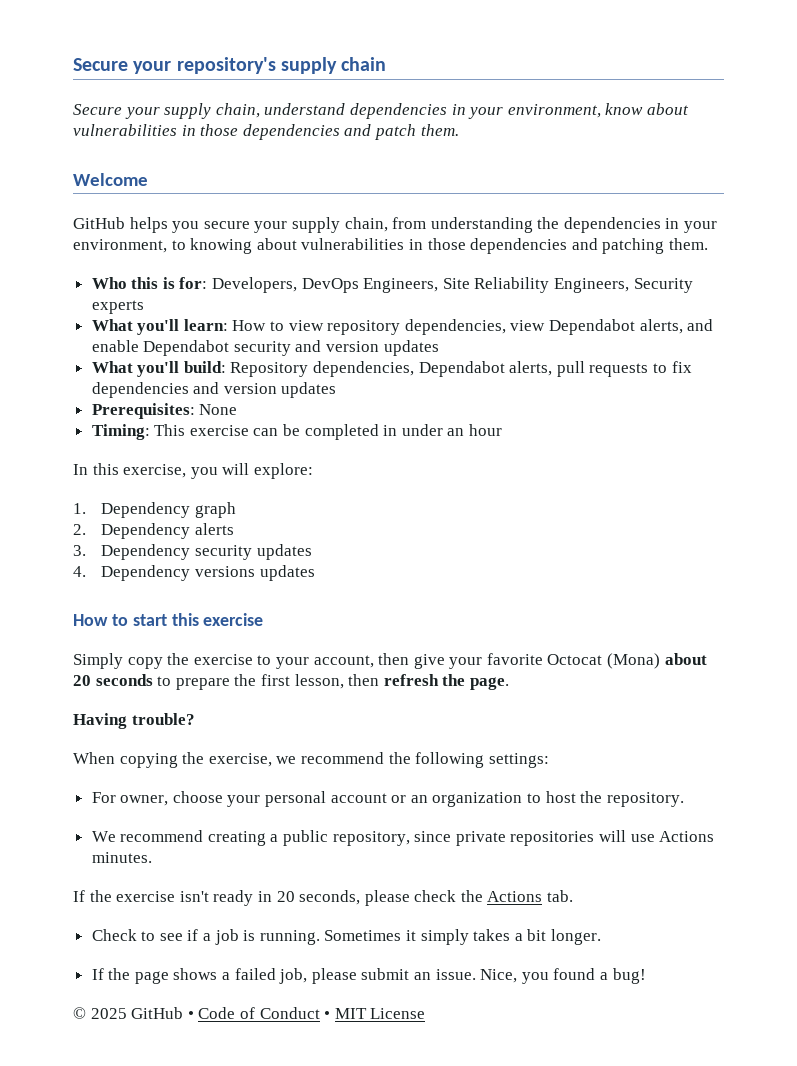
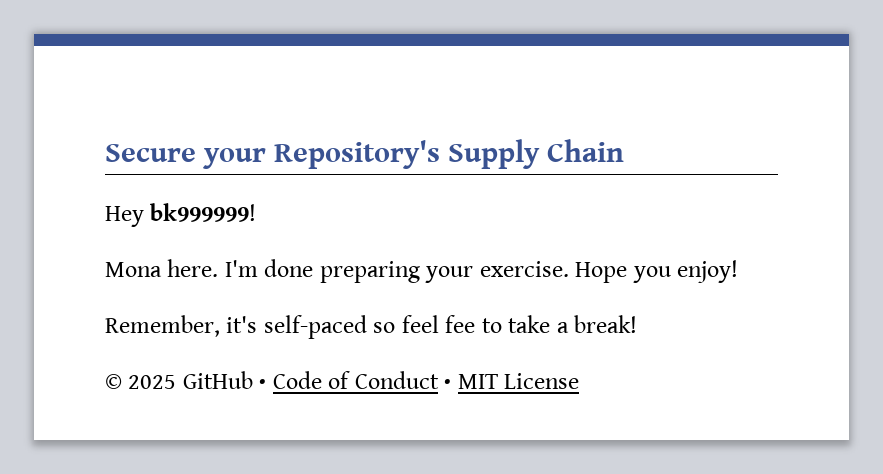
[73,57,387,74] [73,103,689,119] [73,124,459,140] [73,173,148,186] [73,217,718,233] [73,238,708,254] [91,277,693,293] [91,300,144,314] [91,319,714,335] [91,340,439,356] [91,361,692,377] [91,382,337,398] [91,403,238,419] [91,424,503,440] [73,463,313,479] [73,502,237,518] [73,523,235,539] [73,544,312,560] [73,565,315,581] [73,613,264,626] [73,653,707,669] [73,674,509,690] [73,713,195,729] [73,752,549,768] [91,791,684,807] [91,830,715,846] [91,852,152,863] [73,890,574,906] [91,929,601,945] [91,968,646,984] Secure your repository's supply chain // Secure your supply chain, understand dependencies in your environment, know about vulnerabilities in those dependencies and patch them. // Welcome // GitHub helps you secure your supply chain, from understanding the dependencies in your environment, to knowing about vulnerabilities in those dependencies and patching them. // Who this is for: Developers, DevOps Engineers, Site Reliability Engineers, Security experts // What you'll learn: How to view repository dependencies, view Dependabot alerts, and enable Dependabot security and version updates // What you'll build: Repository dependencies, Dependabot alerts, pull requests to fix dependencies and version updates // Prerequisites: None // Timing: This exercise can be completed in under an hour // In this exercise, you will explore: // 1. Dependency graph // 2. Dependency alerts // 3. Dependency security updates // 4. Dependency versions updates // How to start this exercise // Simply copy the exercise to your account, then give your favorite Octocat (Mona) about 20 seconds to prepare the first lesson, then refresh the page. // Having trouble? // When copying the exercise, we recommend the following settings: // For owner, choose your personal account or an organization to host the repository. // We recommend creating a public repository, since private repositories will use Actions minutes. // If the exercise isn't ready in 20 seconds, please check the Actions tab. // Check to see if a job is running. Sometimes it simply takes a bit longer. // If the page shows a failed job, please submit an issue. Nice, you found a bug! -> [105,139,625,169] [105,203,257,227] [105,259,739,283] [105,315,638,339] Secure your Repository's Supply Chain // Hey bk999999! // Mona here. I'm done preparing your exercise. Hope you enjoy! // Remember, it's self-paced so feel fee to take a break!

